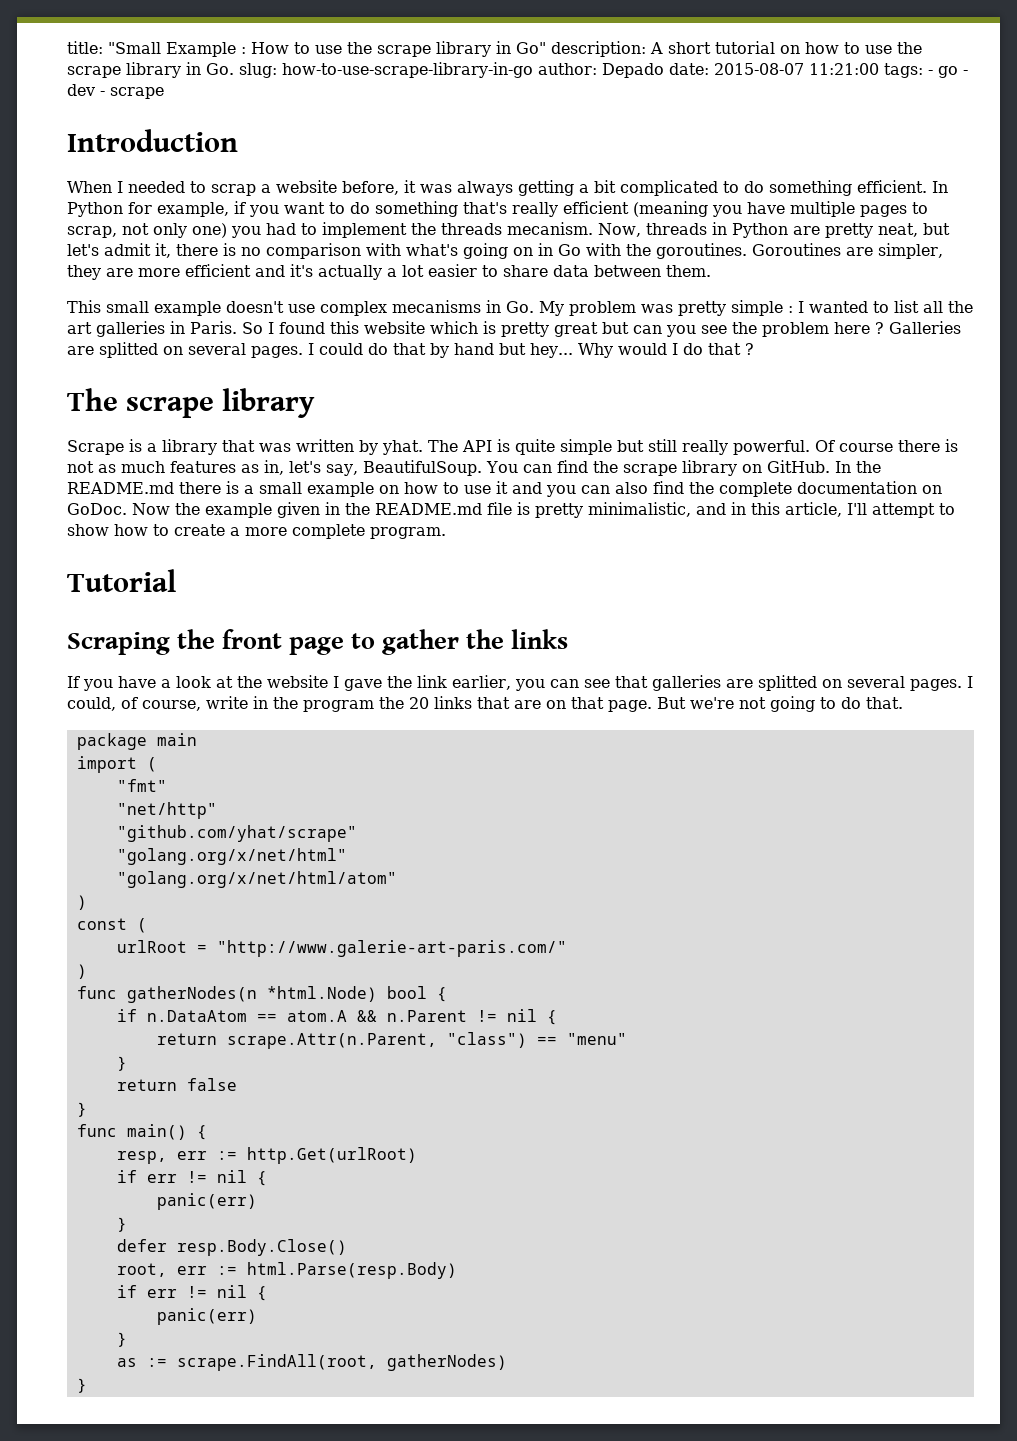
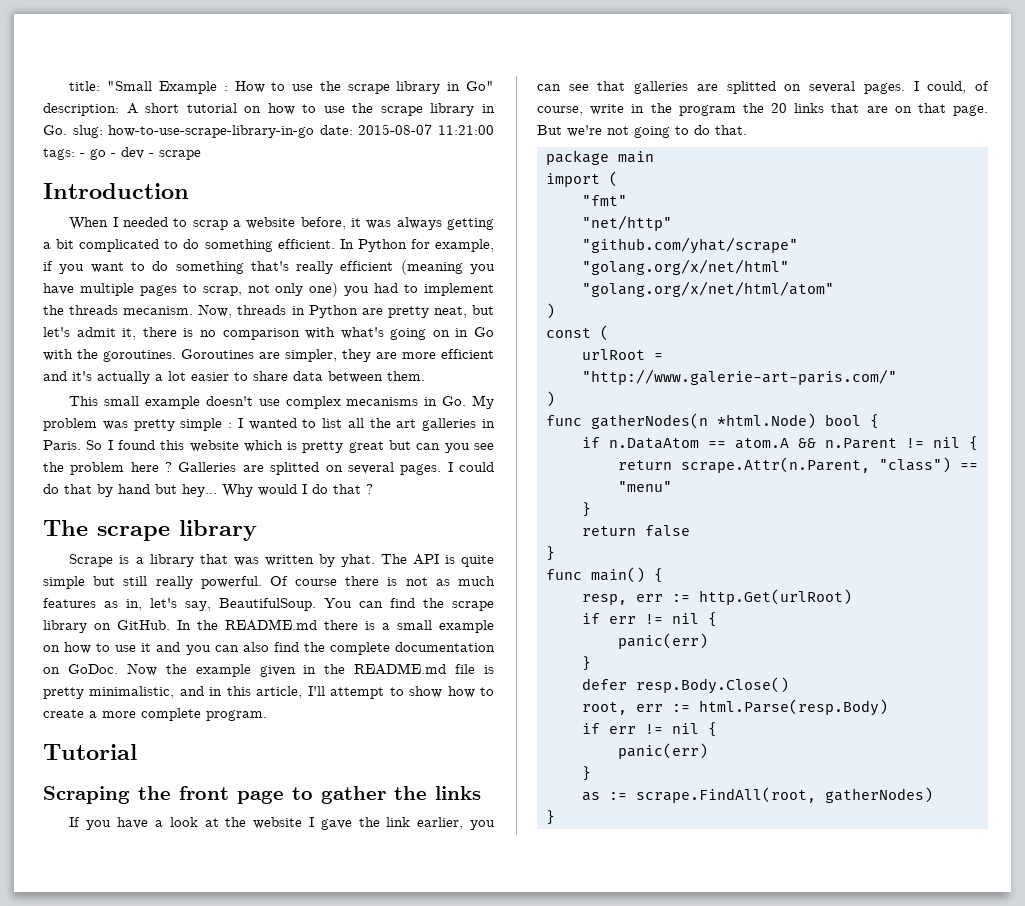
[538,63,664,78] author: Depado -> (315, 131) none

